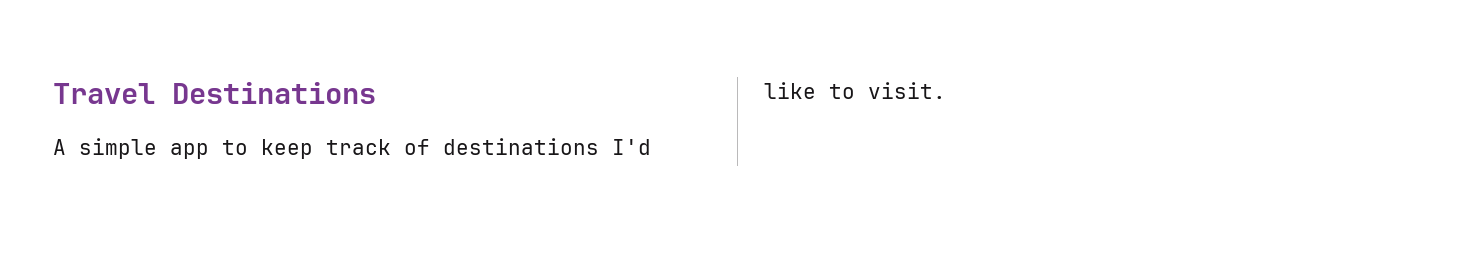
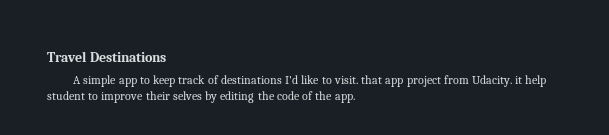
(946, 90) none -> [361,75,547,87] [47,91,355,103] that app project from Udacity. it help student to improve their selves by editing the code of the app.

